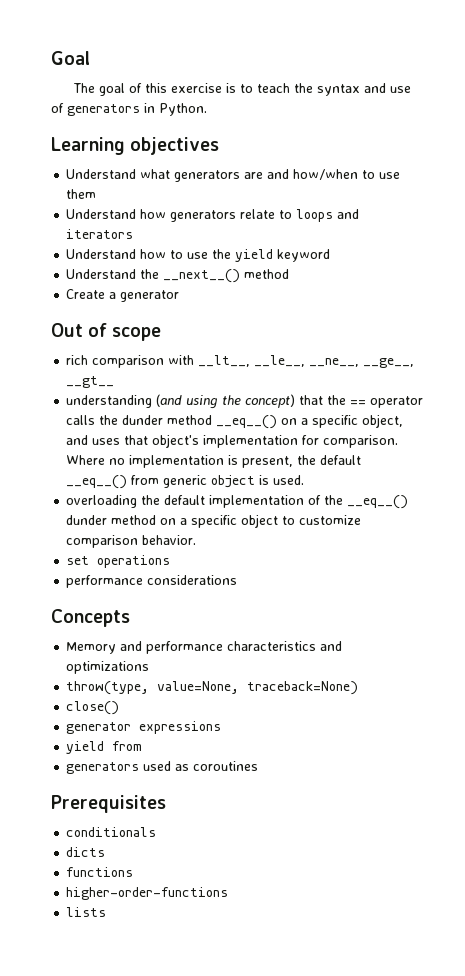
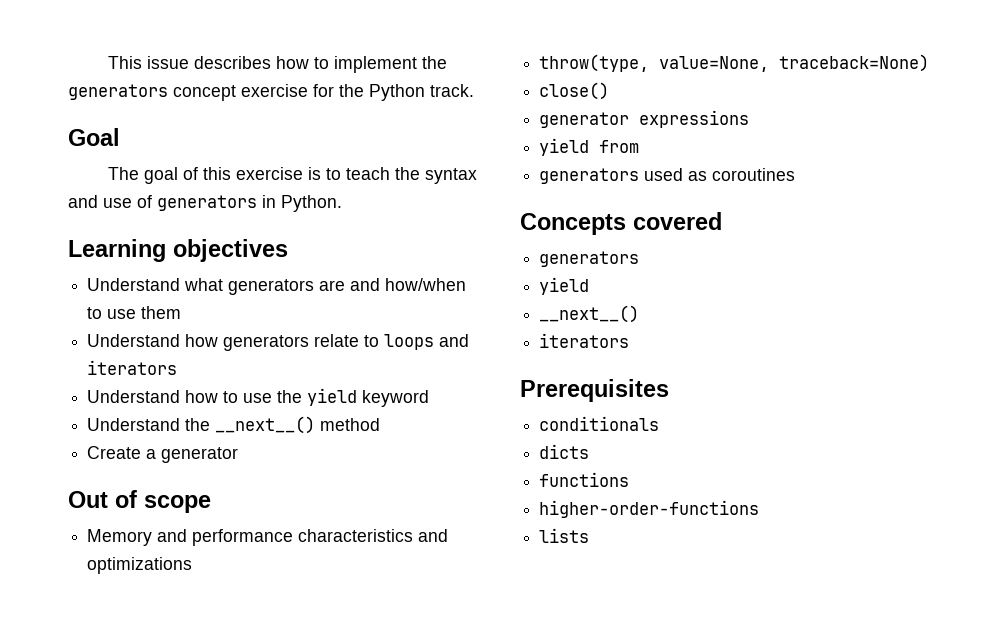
(51, 58) none -> [107,56,447,73] [68,84,474,101] This issue describes how to implement the generators concept exercise for the Python track. //
[66,355,415,368] [66,376,115,388] [66,394,424,409] [66,414,404,429] [66,434,399,448] [66,455,362,468] [66,475,305,489] [66,495,409,509] [66,514,362,528] [66,535,197,548] [66,555,171,568] [66,575,238,588] [51,609,130,627] // rich comparison with __lt__, __le__, __ne__, __ge__, __gt__ // understanding (and using the concept) that the == operator calls the dunder method __eq__() on a specific object, and uses that object's implementation for comparison. Where no implementation is present, the default __eq__() from generic object is used. // overloading the default implementation of the __eq__() dunder method on a specific object to customize comparison behavior. // set operations // performance considerations // Concepts -> (211, 504) none
(259, 766) none -> [520,212,722,235] [539,251,640,267] [539,277,590,295] [539,305,640,323] [539,333,630,348] // Concepts covered // generators // yield // __next__() // iterators

